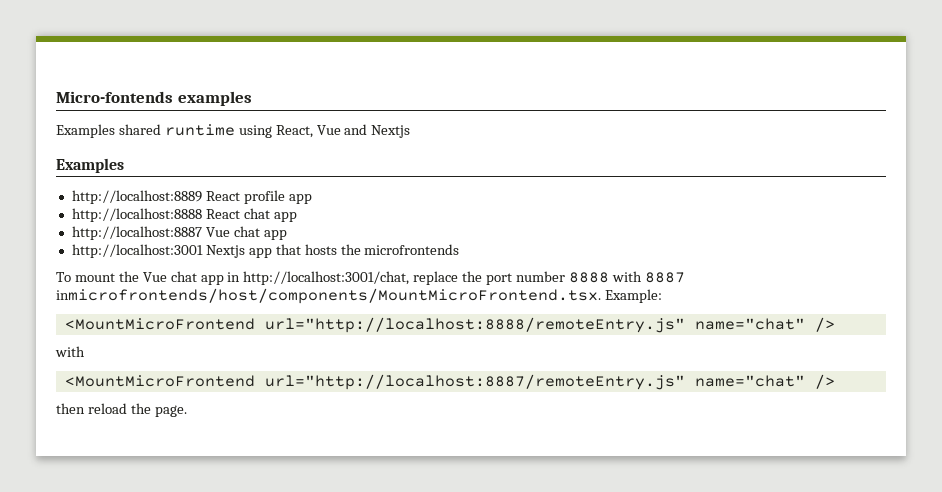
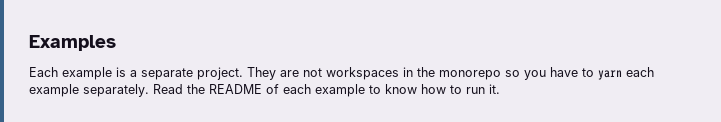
[56,91,252,106] [56,124,411,138] [56,158,124,173] [71,190,312,204] [71,208,297,222] [71,226,287,240] [71,244,460,258] [56,271,685,285] [56,288,662,304] [64,317,835,333] [55,346,85,357] [64,374,835,390] [56,403,187,417] Micro-fontends examples // Examples shared runtime using React, Vue and Nextjs // Examples // http://localhost:8889 React profile app // http://localhost:8888 React chat app // http://localhost:8887 Vue chat app // http://localhost:3001 Nextjs app that hosts the microfrontends // To mount the Vue chat app in http://localhost:3001/chat, replace the port number 8888 with 8887 inmicrofrontends/host/components/MountMicroFrontend.tsx. Example: // <MountMicroFrontend url="http://localhost:8888/remoteEntry.js" name="chat" /> // with // <MountMicroFrontend url="http://localhost:8887/remoteEntry.js" name="chat" /> // then reload the page. -> [29,35,116,51] [29,67,654,80] [29,84,500,97] Examples // Each example is a separate project. They are not workspaces in the monorepo so you have to yarn each example separately. Read the README of each example to know how to run it.

